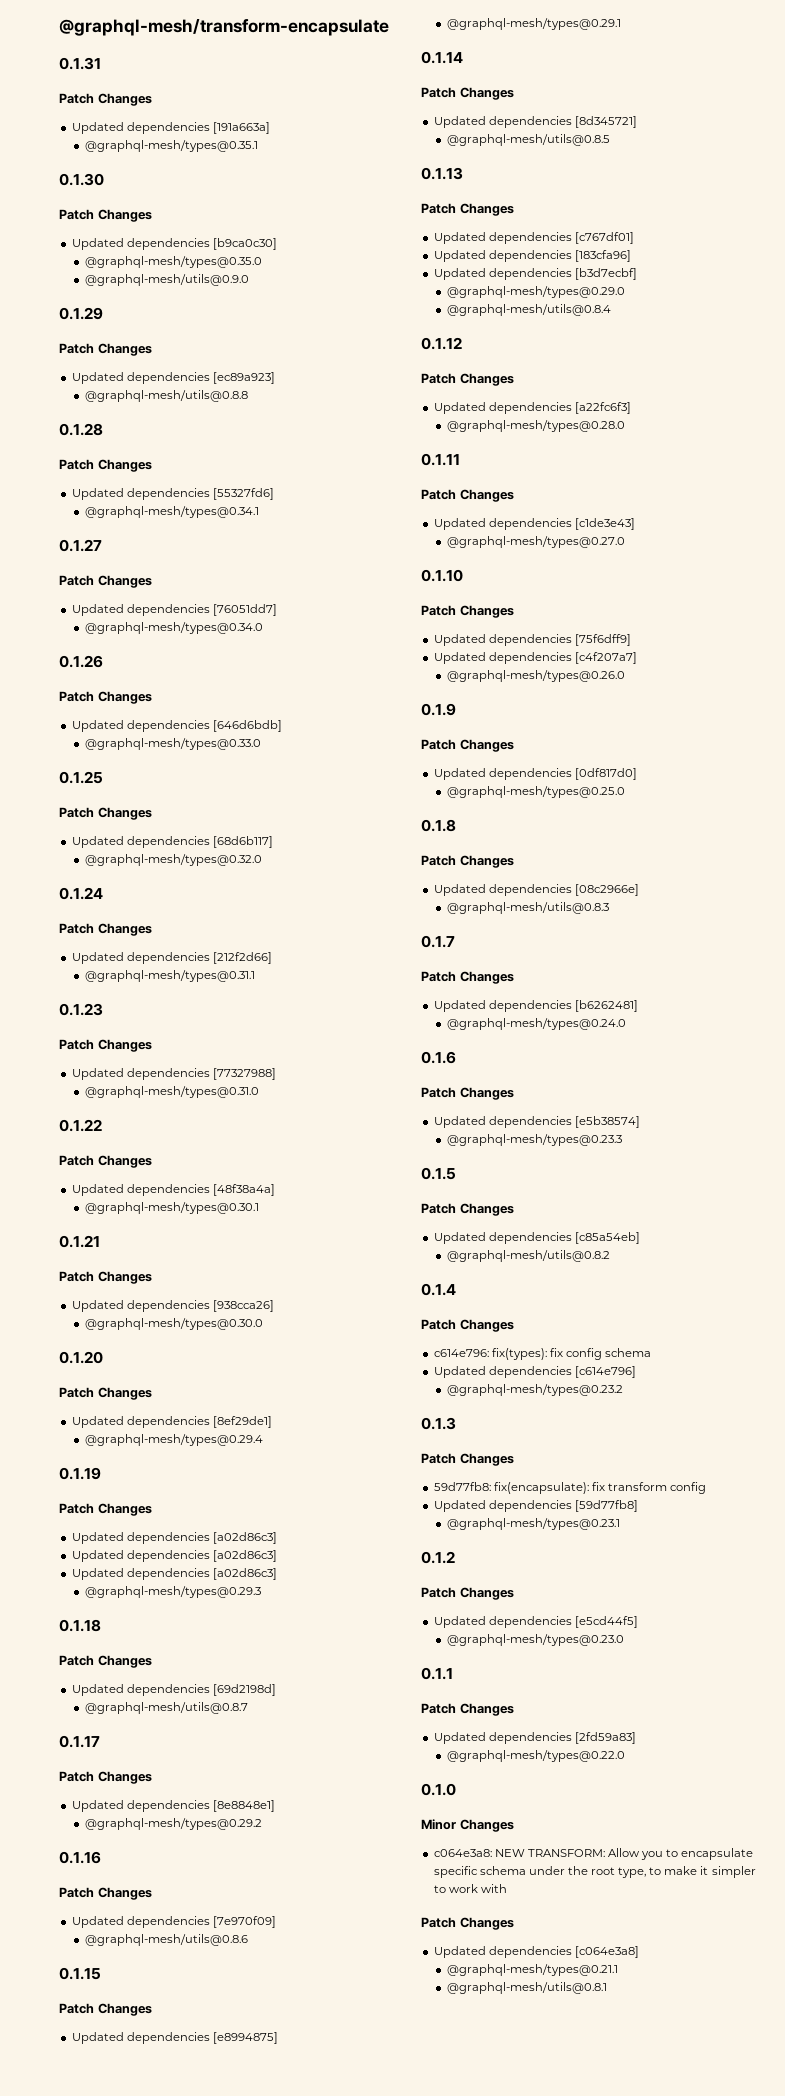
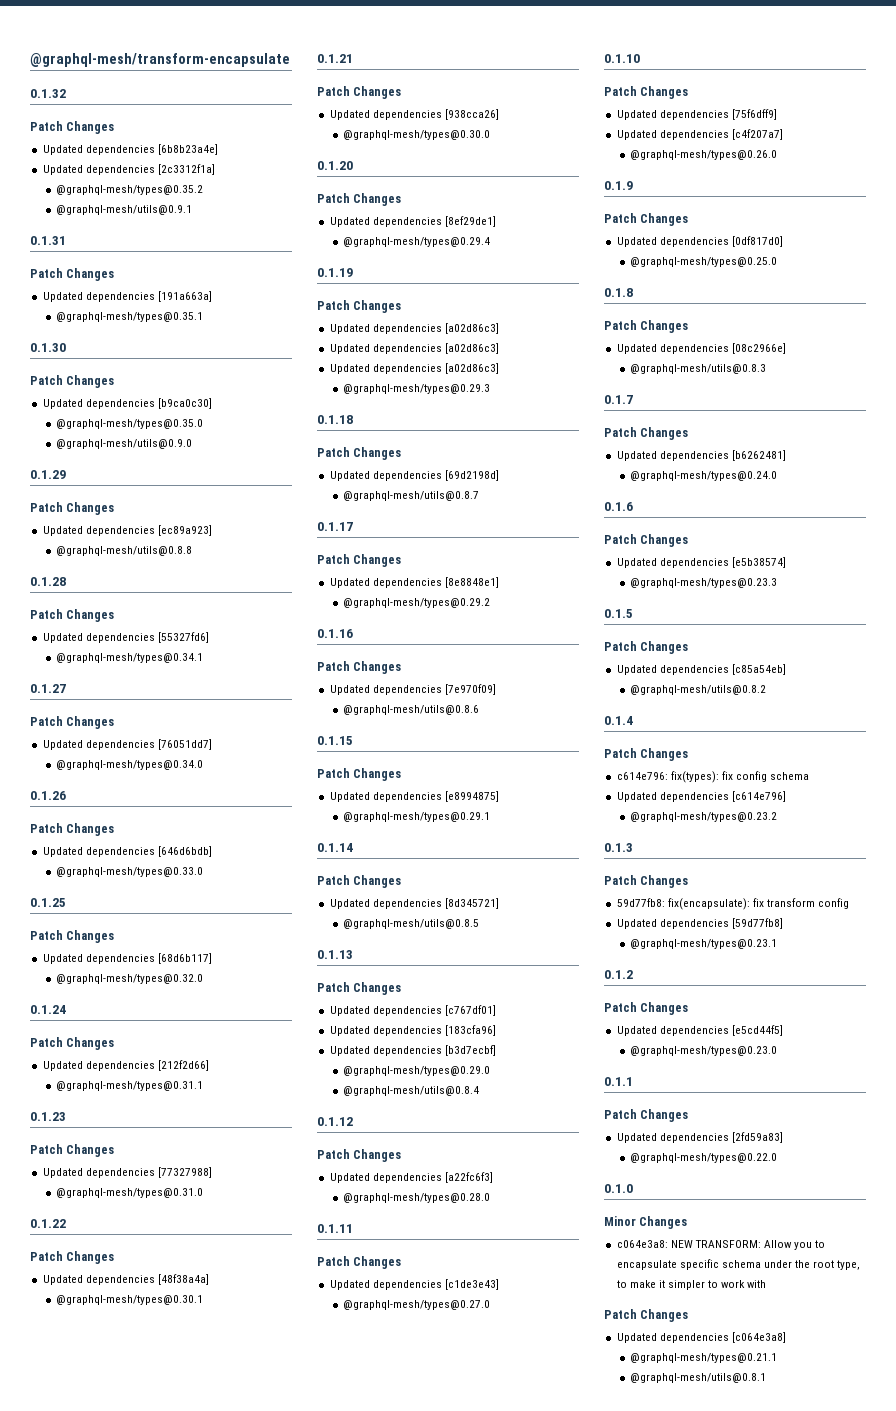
(389, 27) none -> [30,89,66,98] [30,121,115,134] [42,144,218,155] [42,164,215,175] [56,185,204,195] [56,205,193,215] // 0.1.32 // Patch Changes // Updated dependencies [6b8b23a4e] // Updated dependencies [2c3312f1a] // @graphql-mesh/types@0.35.2 // @graphql-mesh/utils@0.9.1

